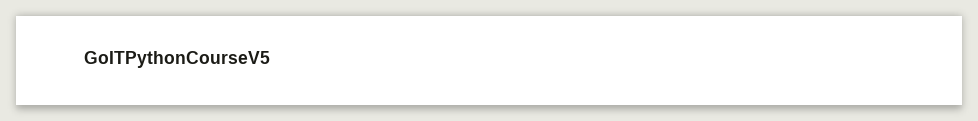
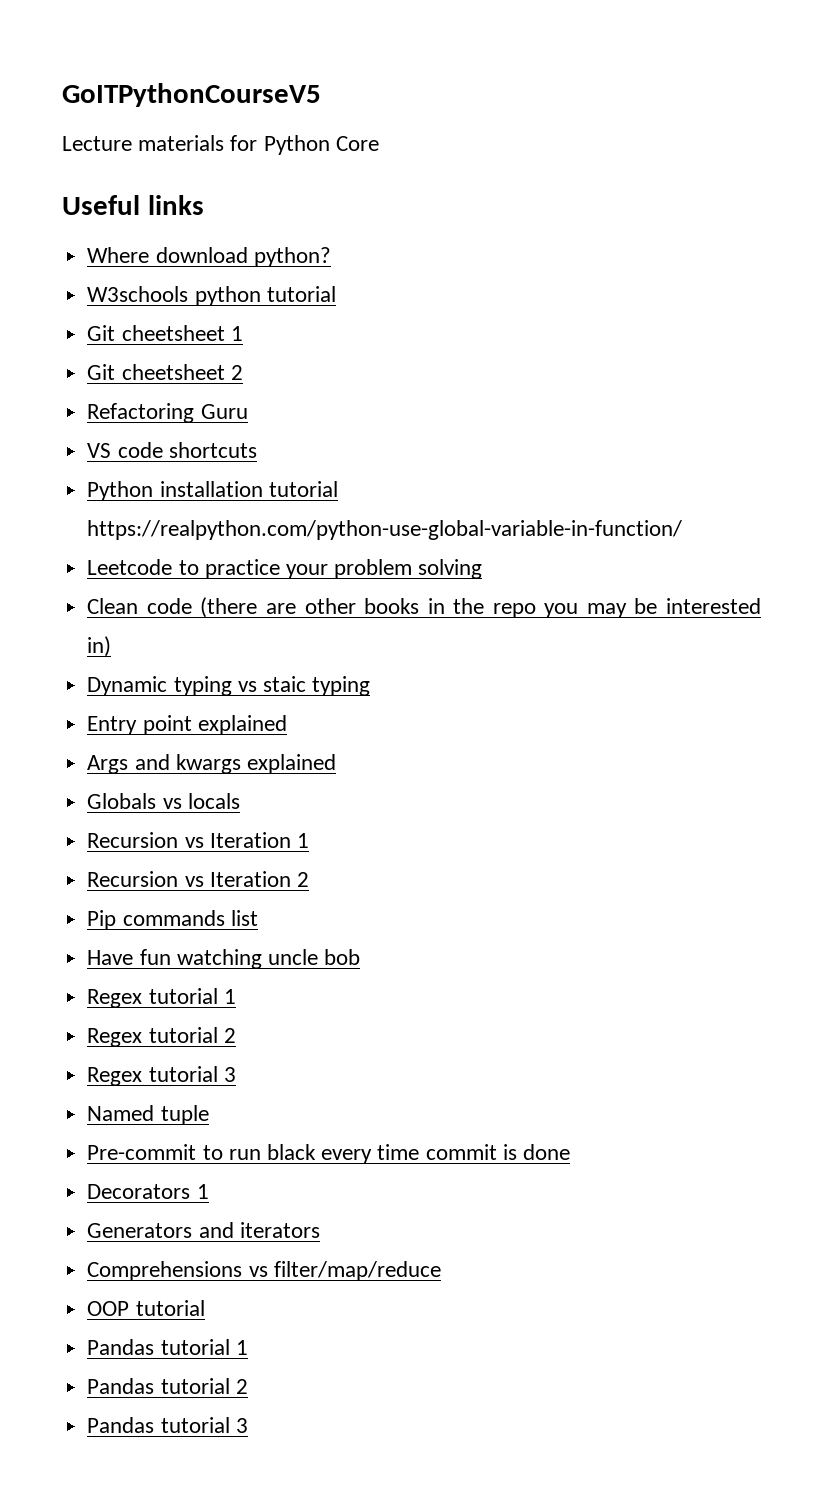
(270, 59) none -> [62,135,379,155] [62,195,204,215] [87,247,331,267] [87,286,336,306] [87,325,243,341] [87,364,243,380] [87,403,248,423] [87,442,257,458] [87,481,338,501] [87,520,683,540] [87,559,483,579] [87,597,762,618] [87,636,112,657] [87,676,371,696] [87,715,287,735] [87,754,336,774] [87,793,240,809] [87,832,309,848] [87,871,309,887] [87,910,258,930] [87,949,361,969] [87,988,236,1008] [87,1027,236,1047] [87,1066,236,1086] [87,1105,209,1125] [87,1144,570,1164] [87,1184,209,1199] [87,1222,320,1238] [87,1261,441,1281] [87,1300,205,1316] [87,1339,248,1355] [87,1378,248,1394] [87,1417,248,1433] // Lecture materials for Python Core // Useful links // Where download python? // W3schools python tutorial // Git cheetsheet 1 // Git cheetsheet 2 // Refactoring Guru // VS code shortcuts // Python installation tutorial https://realpython.com/python-use-global-variable-in-function/ // Leetcode to practice your problem solving // Clean code (there are other books in the repo you may be interested in) // Dynamic typing vs staic typing // Entry point explained // Args and kwargs explained // Globals vs locals // Recursion vs Iteration 1 // Recursion vs Iteration 2 // Pip commands list // Have fun watching uncle bob // Regex tutorial 1 // Regex tutorial 2 // Regex tutorial 3 // Named tuple // Pre-commit to run black every time commit is done // Decorators 1 // Generators and iterators // Comprehensions vs filter/map/reduce // OOP tutorial // Pandas tutorial 1 // Pandas tutorial 2 // Pandas tutorial 3

